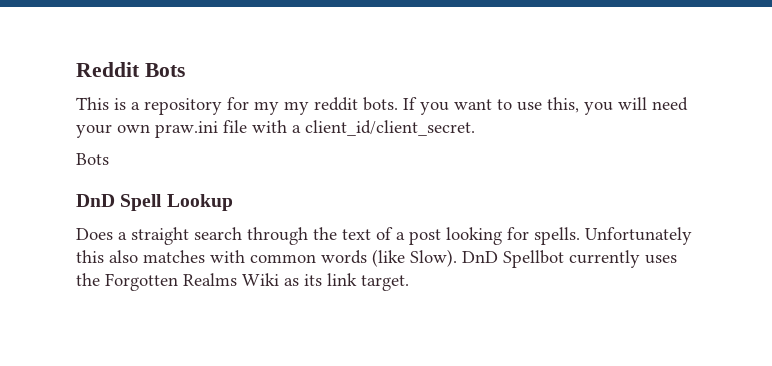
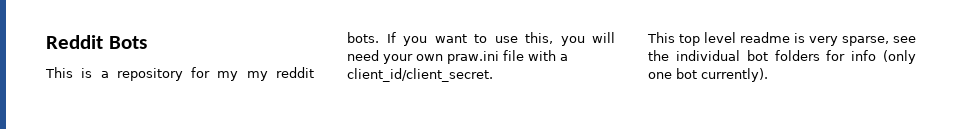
[76,153,109,165] [76,194,233,211] [76,227,692,245] [76,249,677,268] [76,273,409,291] Bots // DnD Spell Lookup // Does a straight search through the text of a post looking for spells. Unfortunately this also matches with common words (like Slow). DnD Spellbot currently uses the Forgotten Realms Wiki as its link target. -> [647,32,916,46] [648,50,916,64] [648,68,768,82] This top level readme is very sparse, see the individual bot folders for info (only one bot currently).

